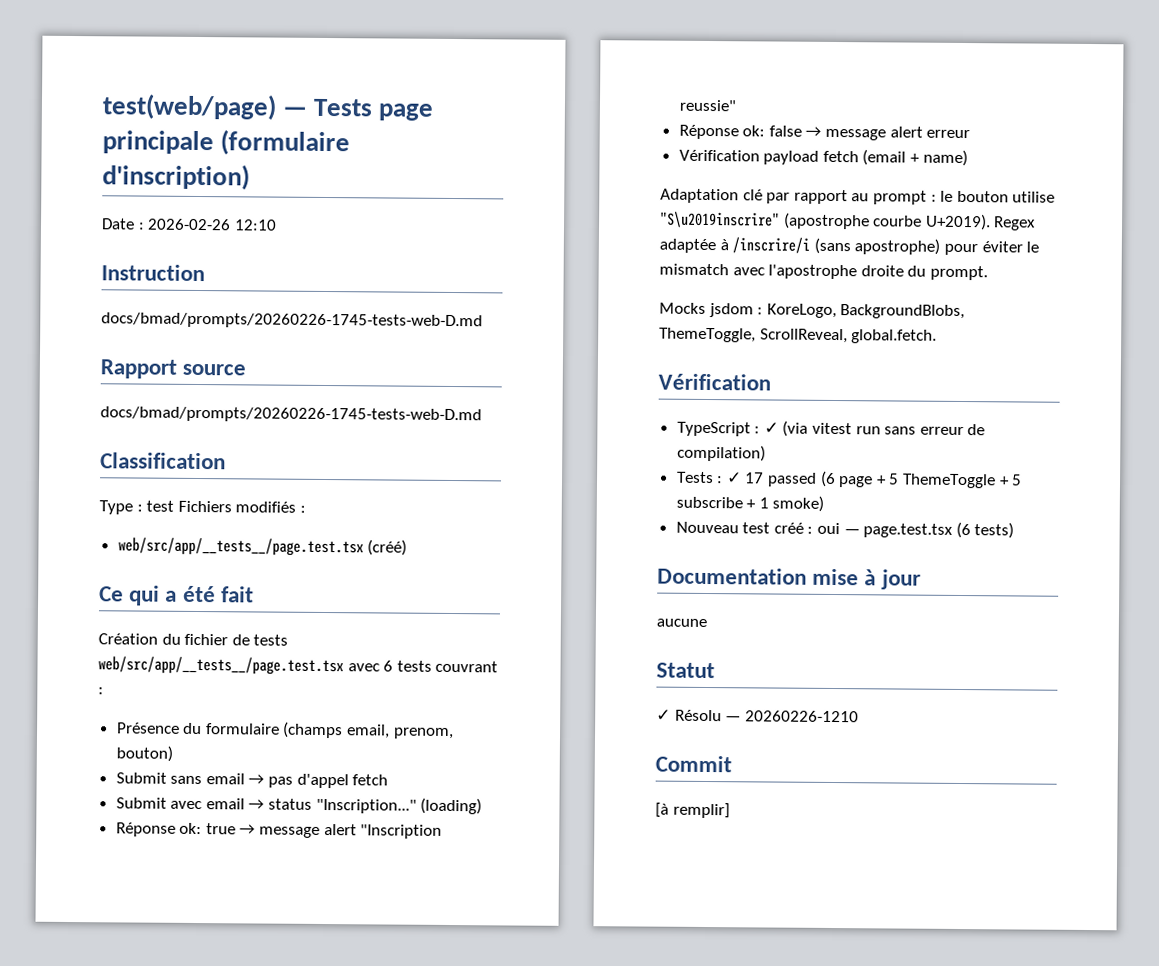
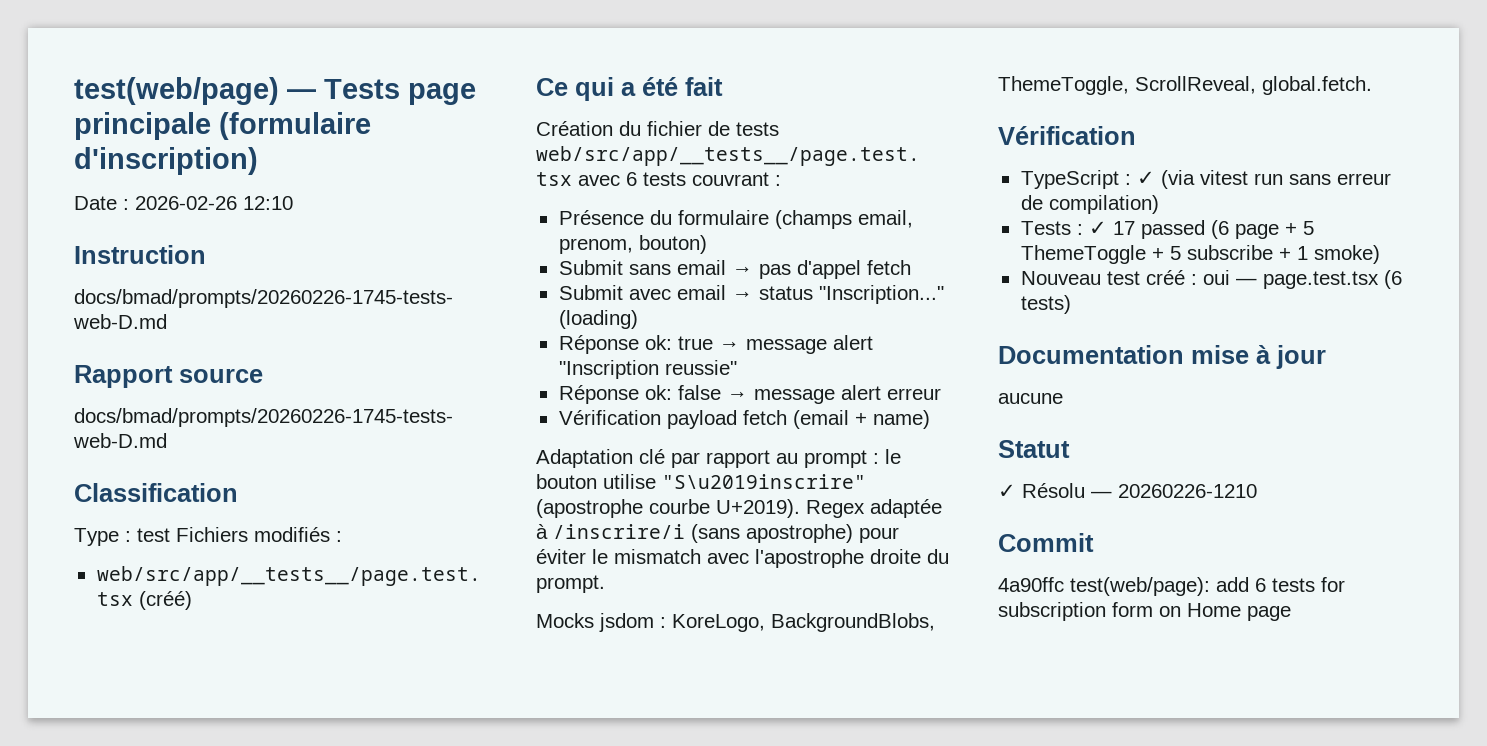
[655,802,730,819] [à remplir] -> [998,577,1345,596] [998,602,1291,621] 4a90ffc test(web/page): add 6 tests for subscription form on Home page

